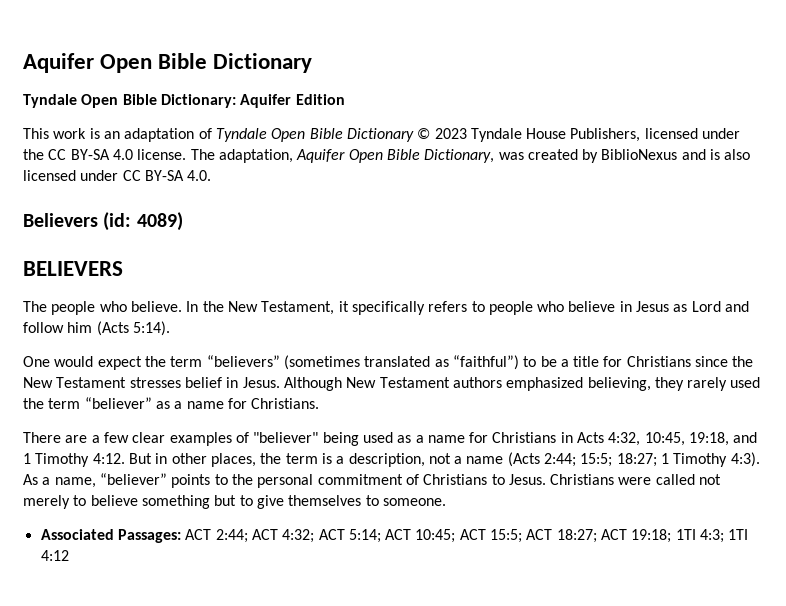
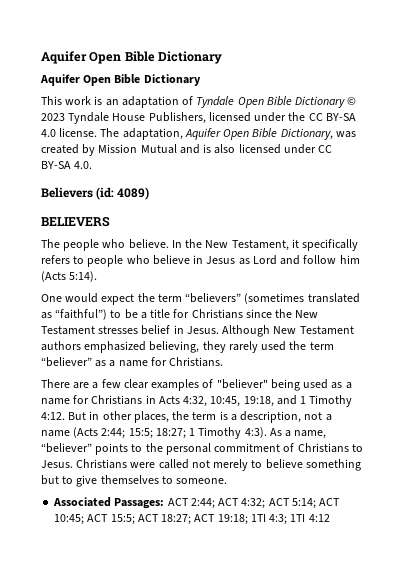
[23,53,313,73] [23,94,345,108] Aquifer Open Bible Dictionary // Tyndale Open Bible Dictionary: Aquifer Edition -> [41,51,223,64] [40,74,201,86] Aquifer Open Bible Dictionary // Aquifer Open Bible Dictionary
[601,149,678,160] BiblioNexus -> [98,144,177,154] Mission Mutual

